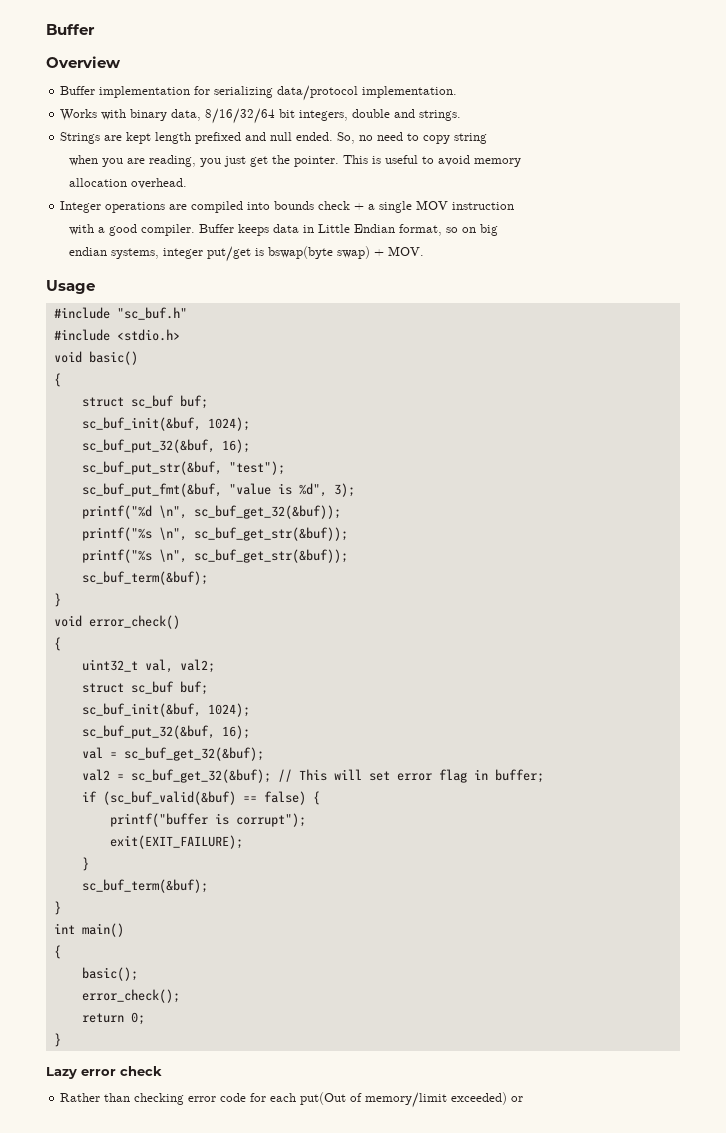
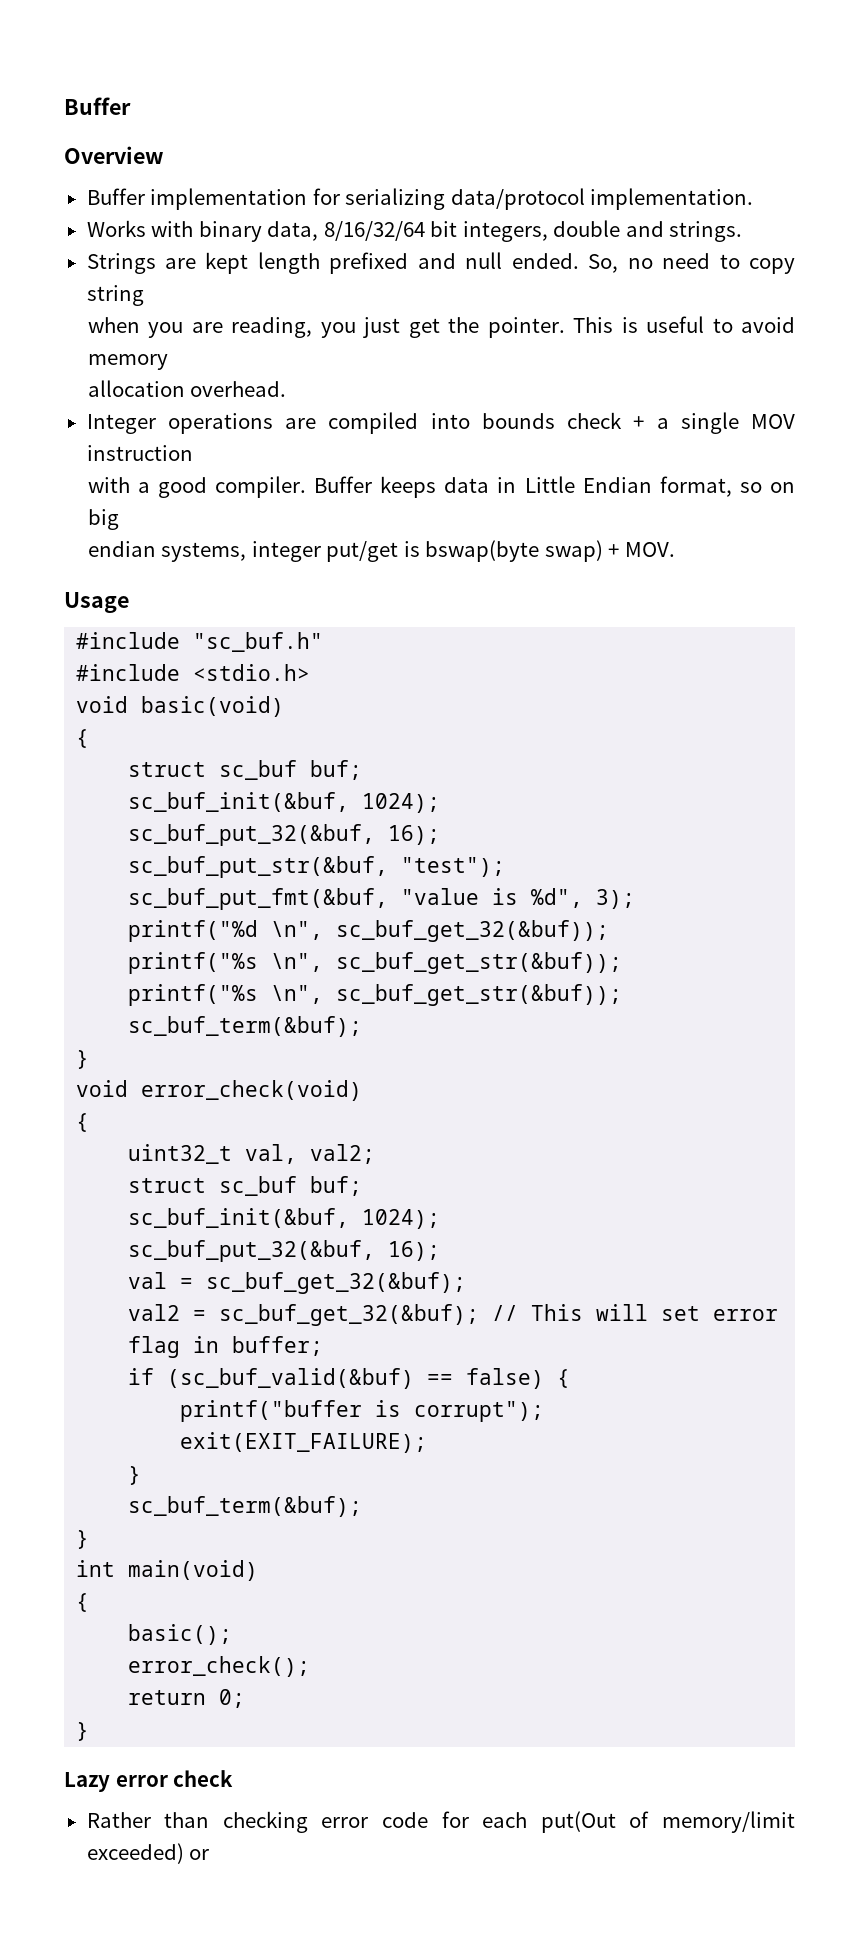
[88,351,138,365] basic() -> [141,696,285,717] basic(void)
[88,615,180,629] error_check() -> [141,1080,363,1101] error_check(void)
[81,923,124,937] main() -> [128,1560,259,1581] main(void)

